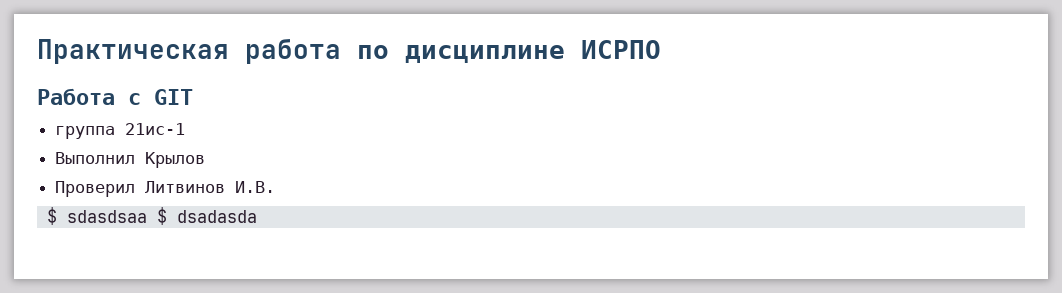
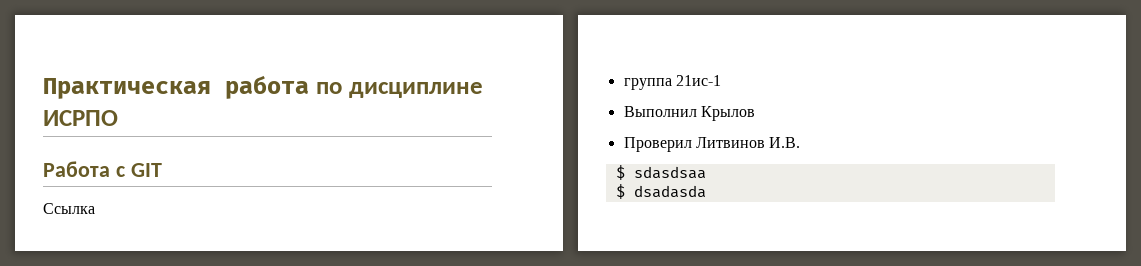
(193, 97) none -> [43,203,95,214] // Ссылка
(147, 216) none -> (706, 172) //

